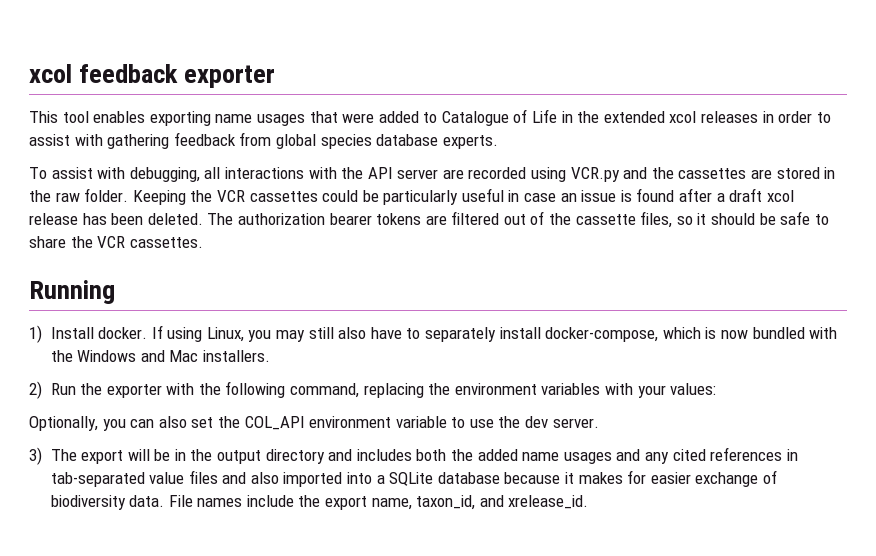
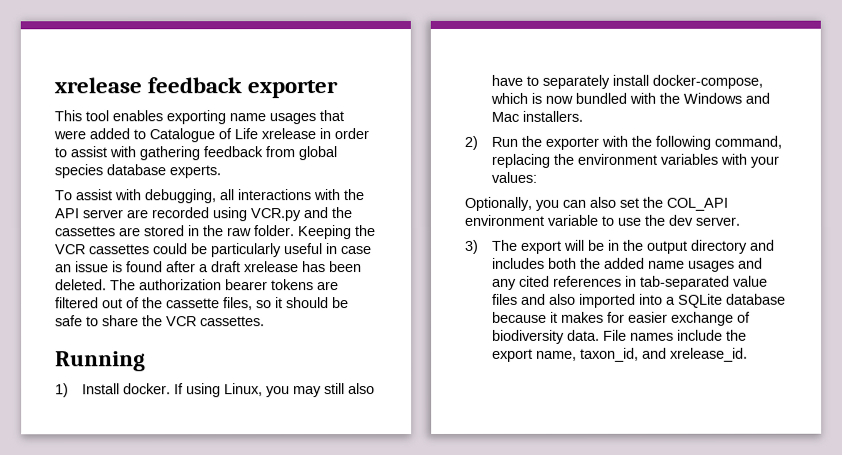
[29,64,72,83] xcol -> [54,77,142,94] xrelease
[561,111,759,123] in the extended xcol releases -> [261,128,316,140] xrelease
[766,190,794,202] [29,213,78,225] xcol release -> [244,261,299,273] xrelease

